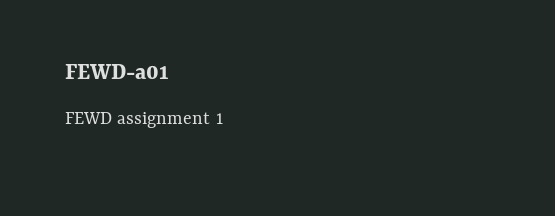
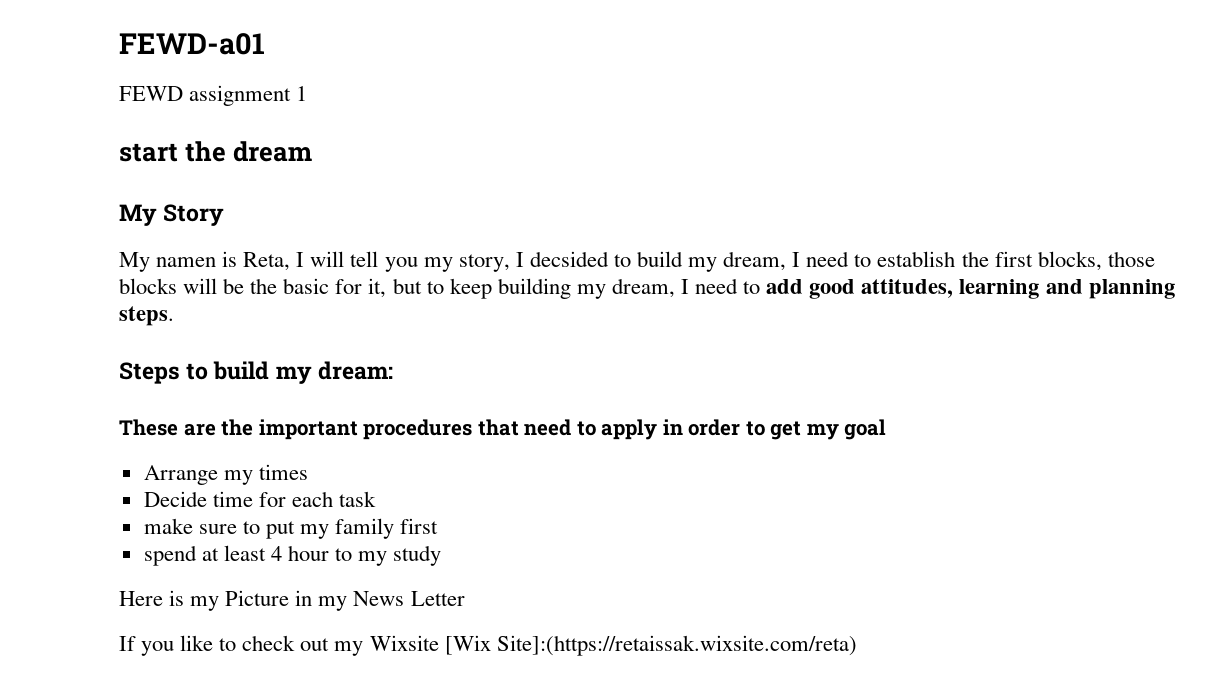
(223, 118) none -> [119,141,313,162] [119,204,225,226] [119,251,1155,272] [119,278,1175,299] [119,306,174,326] [119,361,393,384] [119,419,887,440] [143,464,308,485] [143,491,377,507] [143,518,439,539] [143,545,442,566] [119,590,465,611] [119,635,857,656] // start the dream // My Story // My namen is Reta, I will tell you my story, I decsided to build my dream, I need to establish the first blocks, those blocks will be the basic for it, but to keep building my dream, I need to add good attitudes, learning and planning steps. // Steps to build my dream: // These are the important procedures that need to apply in order to get my goal // Arrange my times // Decide time for each task // make sure to put my family first // spend at least 4 hour to my study // Here is my Picture in my News Letter // If you like to check out my Wixsite [Wix Site]:(https://retaissak.wixsite.com/reta)

